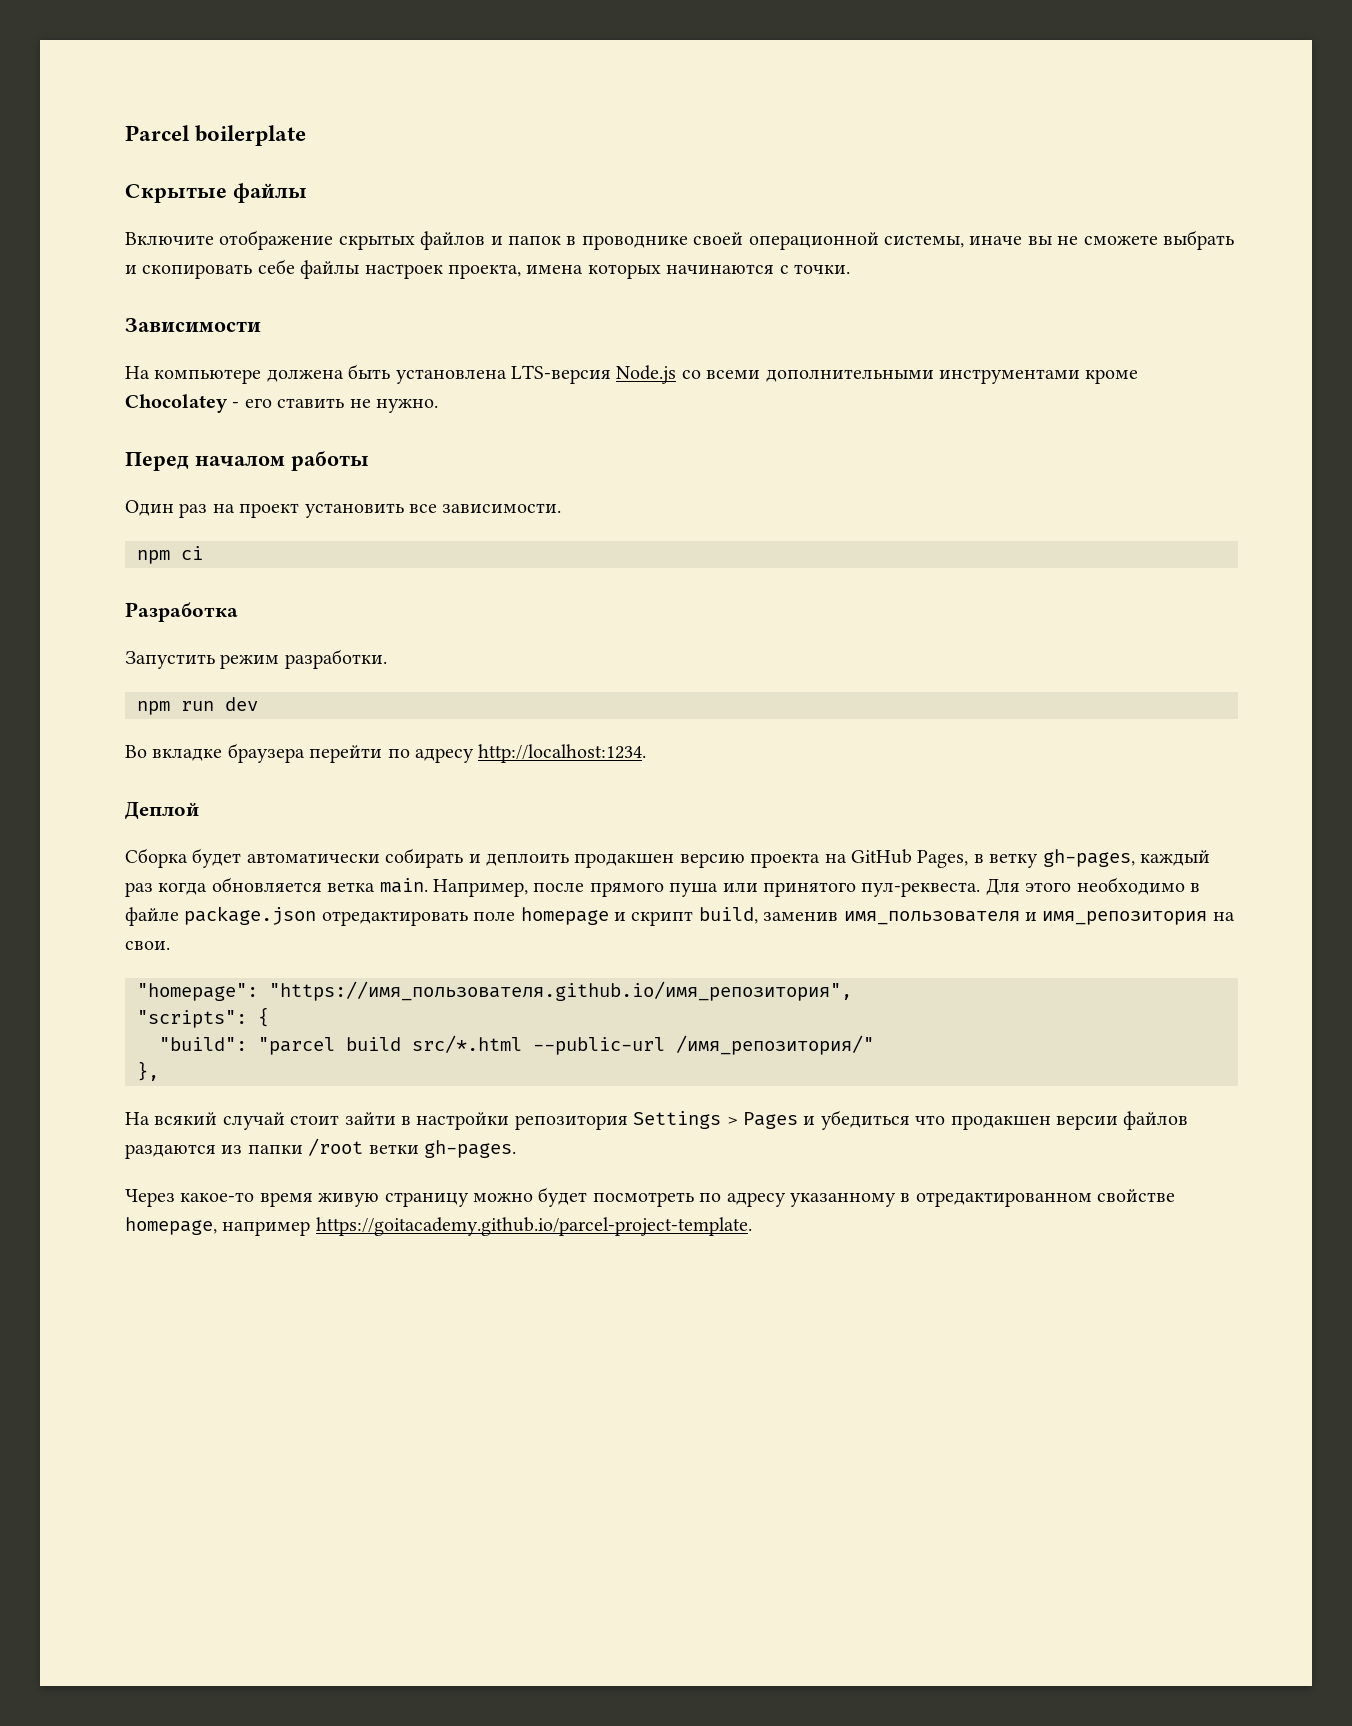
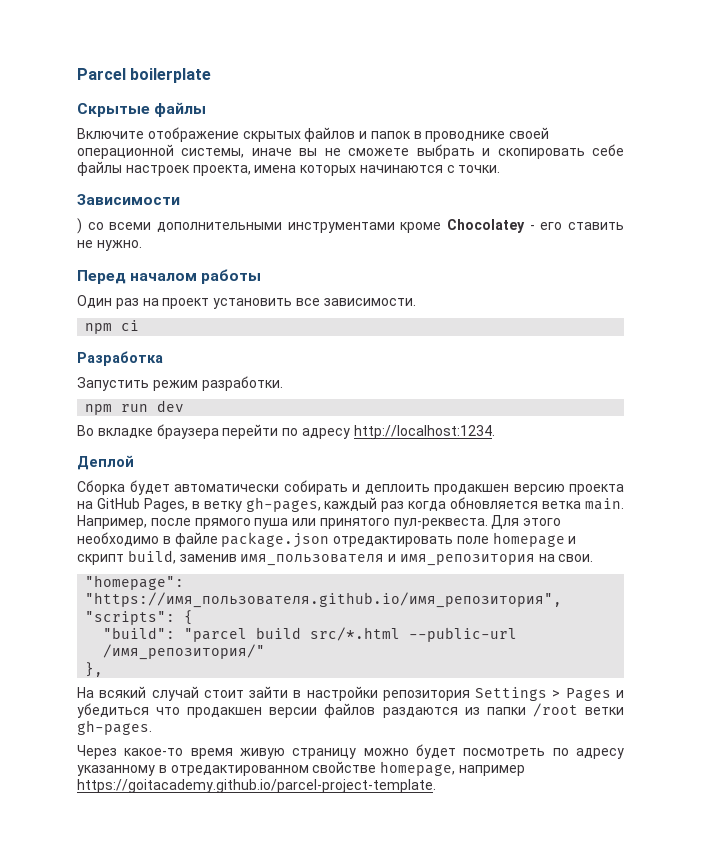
[125,364,677,384] На компьютере должена быть установлена LTS-версия Node.js -> [77,218,82,234] )

